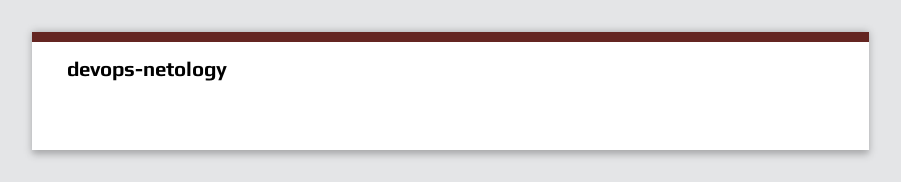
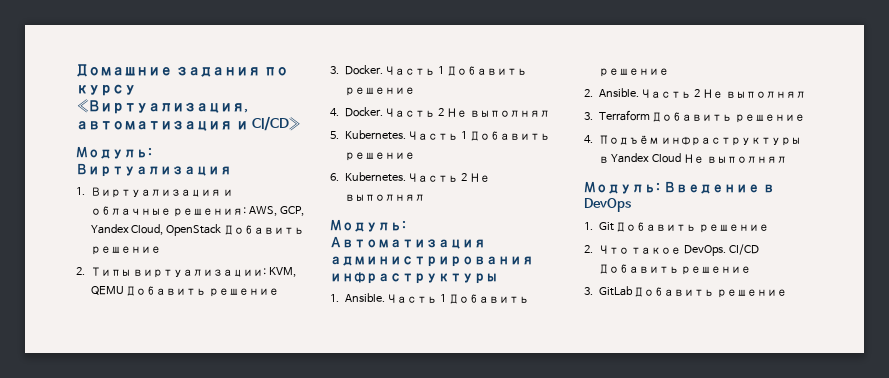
[67,61,227,81] devops-netology -> [76,64,288,77] [76,84,136,96] [76,99,248,114] [76,116,301,131] [76,146,152,159] [76,163,232,177] [76,187,234,198] [90,206,305,217] [90,224,305,236] [90,246,161,255] [76,267,297,278] [90,286,280,297] [330,65,528,76] [344,87,415,96] [330,107,551,117] [330,130,551,141] [344,152,415,161] [330,172,491,182] [344,194,425,201] [330,219,406,232] [330,236,486,249] [330,256,534,267] [330,272,498,284] [330,293,530,304] [598,68,669,77] [584,88,807,98] [584,110,806,123] [584,135,802,146] [598,153,788,163] [584,181,776,194] [584,198,631,212] [584,222,770,233] [584,244,760,256] [598,264,752,275] [584,286,788,298] Домашние задания по курсу «Виртуализация, автоматизация и CI/CD» // Модуль: Виртуализация // 1. Виртуализация и облачные решения: AWS, GCP, Yandex Cloud, OpenStack Добавить решение // 2. Типы виртуализации: KVM, QEMU Добавить решение // 3. Docker. Часть 1 Добавить решение // 4. Docker. Часть 2 Не выполнял // 5. Kubernetes. Часть 1 Добавить решение // 6. Kubernetes. Часть 2 Не выполнял // Модуль: Автоматизация администрирования инфраструктуры // 1. Ansible. Часть 1 Добавить решение // 2. Ansible. Часть 2 Не выполнял // 3. Terraform Добавить решение // 4. Подъём инфраструктуры в Yandex Cloud Не выполнял // Модуль: Введение в DevOps // 1. Git Добавить решение // 2. Что такое DevOps. CI/CD Добавить решение // 3. GitLab Добавить решение

